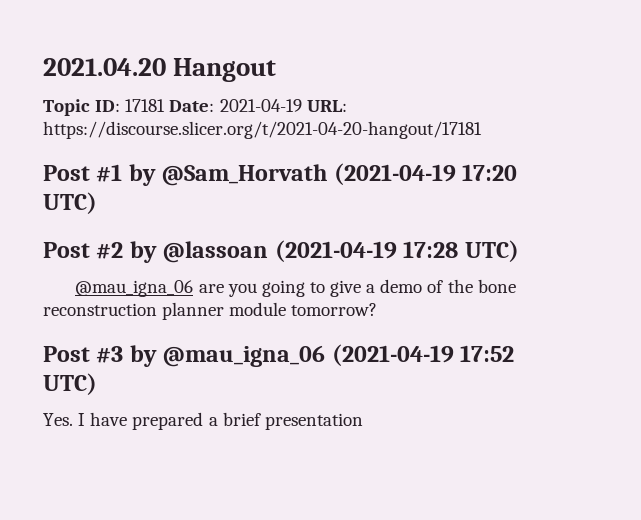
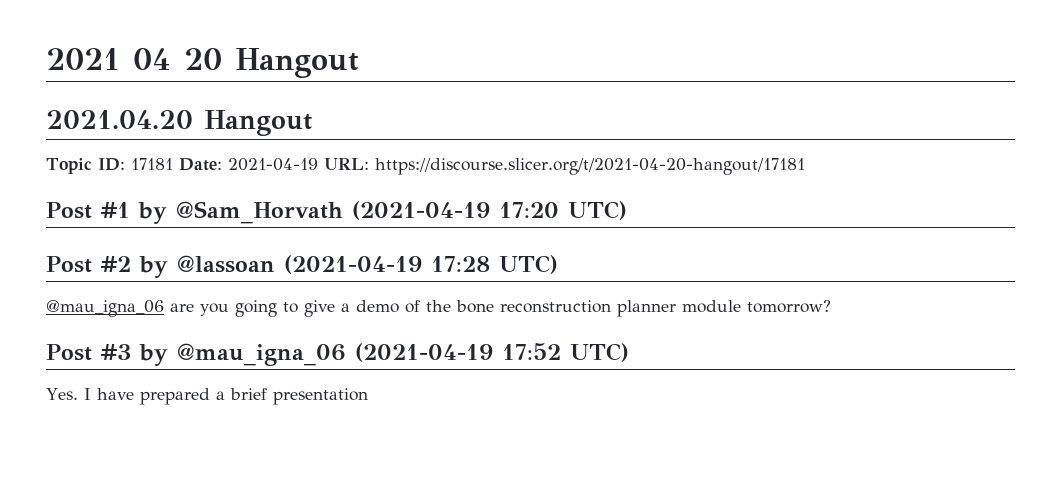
(43, 67) none -> [46,48,359,78] 2021 04 20 Hangout //

